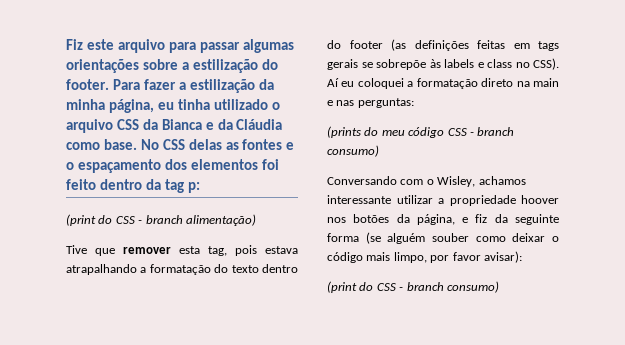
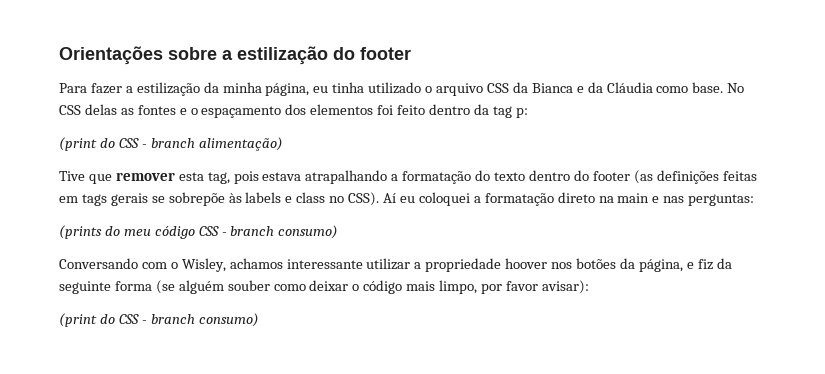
[66,39,294,53] [66,59,139,73] Fiz este arquivo para passar algumas orientações -> [59,46,163,65] Orientações
[66,79,109,90] footer. -> [360,47,411,60] footer //

